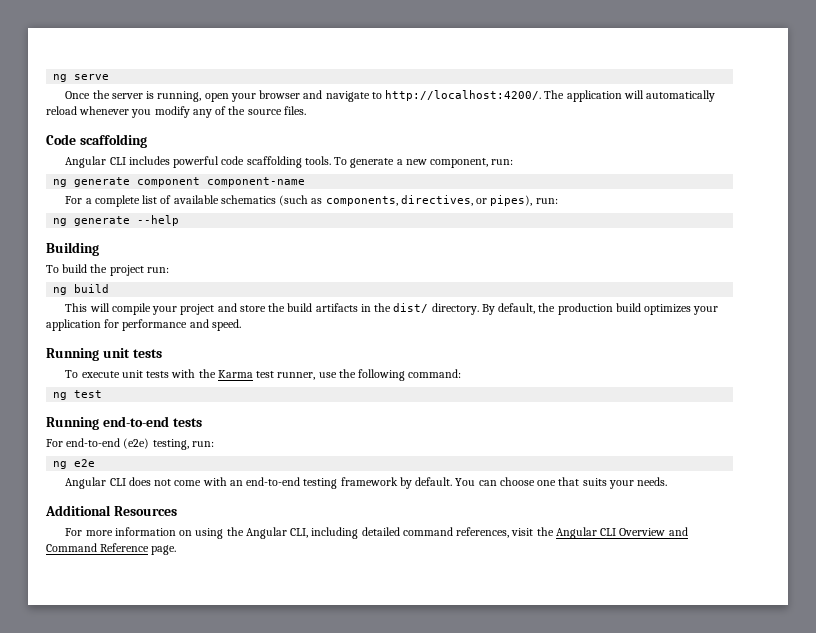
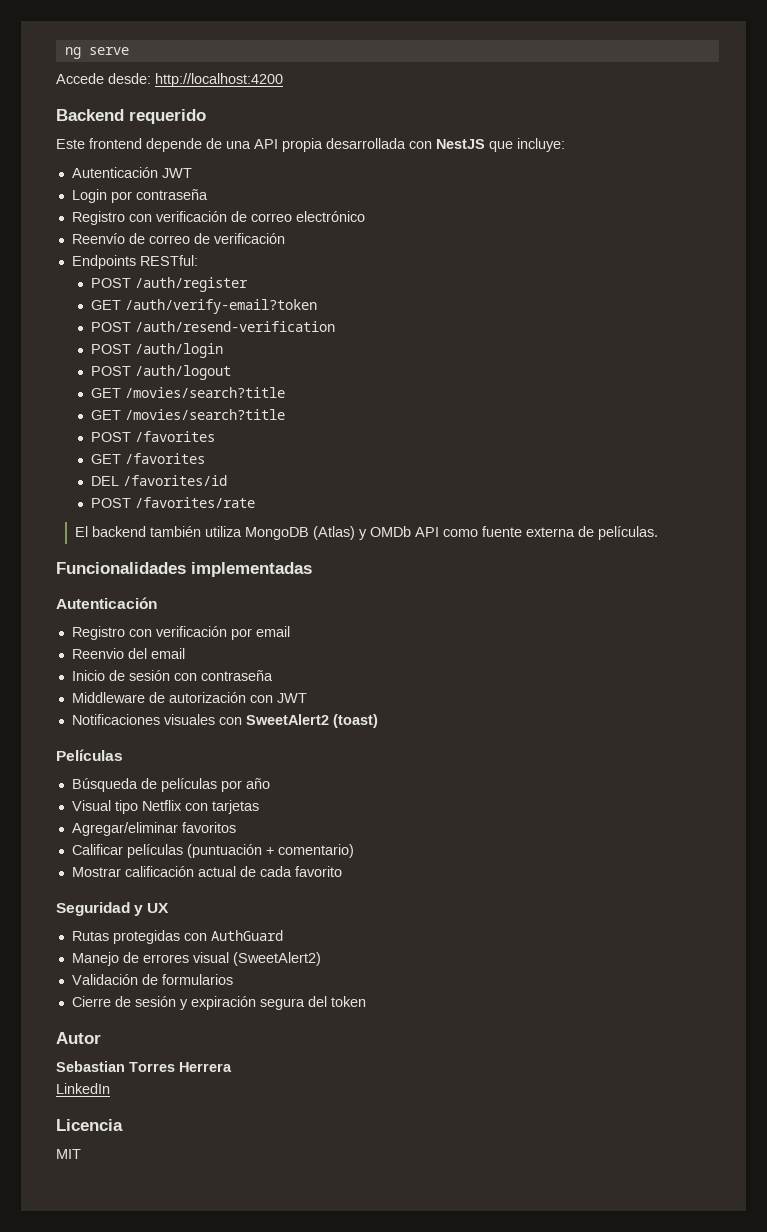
[65,90,716,102] [46,106,306,118] [46,134,147,148] [65,156,514,168] [53,177,306,187] [65,195,558,207] [53,215,180,226] [46,242,99,256] [46,264,169,276] [53,284,110,295] [65,303,719,315] [46,319,241,331] [46,348,162,361] [65,369,462,381] [53,390,103,400] [46,416,202,430] [46,438,214,450] [53,459,96,469] [65,477,667,489] [45,505,177,516] [65,527,688,539] [46,543,177,555] Once the server is running, open your browser and navigate to http://localhost:4200/. The application will automatically reload whenever you modify any of the source files. // Code scaffolding // Angular CLI includes powerful code scaffolding tools. To generate a new component, run: // ng generate component component-name // For a complete list of available schematics (such as components, directives, or pipes), run: // ng generate --help // Building // To build the project run: // ng build // This will compile your project and store the build artifacts in the dist/ directory. By default, the production build optimizes your application for performance and speed. // Running unit tests // To execute unit tests with the Karma test runner, use the following command: // ng test // Running end-to-end tests // For end-to-end (e2e) testing, run: // ng e2e // Angular CLI does not come with an end-to-end testing framework by default. You can choose one that suits your needs. // Additional Resources // For more information on using the Angular CLI, including detailed command references, visit the Angular CLI Overview and Command Reference page. -> [56,73,283,87] [56,109,206,124] [56,138,565,152] [71,167,192,178] [71,189,208,203] [71,211,365,225] [71,233,285,244] [71,255,198,269] [91,277,249,292] [91,299,318,314] [91,321,336,332] [91,343,224,358] [91,365,232,380] [91,387,286,398] [91,409,286,420] [91,431,216,442] [91,453,206,464] [91,475,228,486] [91,497,256,508] [75,526,659,540] [56,562,312,577] [56,597,157,609] [71,626,290,640] [71,648,185,659] [71,670,273,681] [71,692,307,703] [71,714,378,728] [56,749,123,761] [71,778,270,792] [71,800,259,814] [71,822,236,836] [71,844,354,858] [71,866,342,877] [56,902,170,916] [71,930,283,944] [71,952,321,966] [71,974,233,985] [71,996,366,1010] [56,1032,101,1044] [56,1061,232,1072] [56,1083,110,1094] [56,1119,123,1131] [56,1149,81,1159] Accede desde: http://localhost:4200 // Backend requerido // Este frontend depende de una API propia desarrollada con NestJS que incluye: // Autenticación JWT // Login por contraseña // Registro con verificación de correo electrónico // Reenvío de correo de verificación // Endpoints RESTful: // POST /auth/register // GET /auth/verify-email?token // POST /auth/resend-verification // POST /auth/login // POST /auth/logout // GET /movies/search?title // GET /movies/search?title // POST /favorites // GET /favorites // DEL /favorites/id // POST /favorites/rate // El backend también utiliza MongoDB (Atlas) y OMDb API como fuente externa de películas. // Funcionalidades implementadas // Autenticación // Registro con verificación por email // Reenvio del email // Inicio de sesión con contraseña // Middleware de autorización con JWT // Notificaciones visuales con SweetAlert2 (toast) // Películas // Búsqueda de películas por año // Visual tipo Netflix con tarjetas // Agregar/eliminar favoritos // Calificar películas (puntuación + comentario) // Mostrar calificación actual de cada favorito // Seguridad y UX // Rutas protegidas con AuthGuard // Manejo de errores visual (SweetAlert2) // Validación de formularios // Cierre de sesión y expiración segura del token // Autor // Sebastian Torres Herrera // LinkedIn // Licencia // MIT

